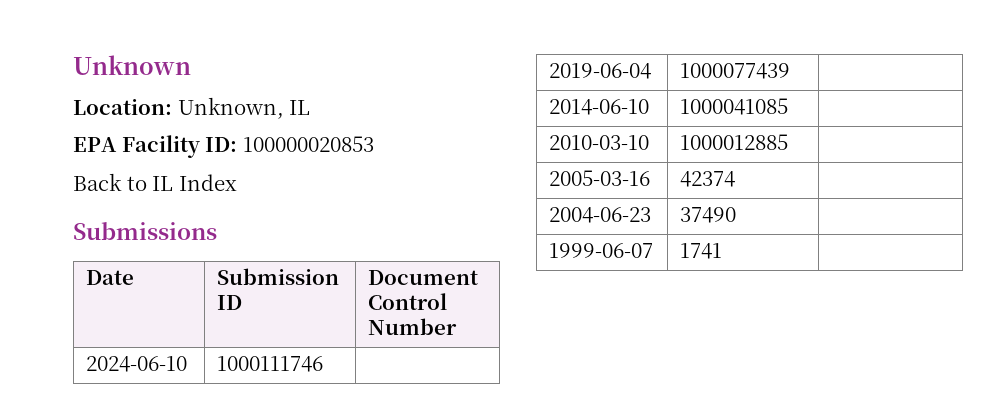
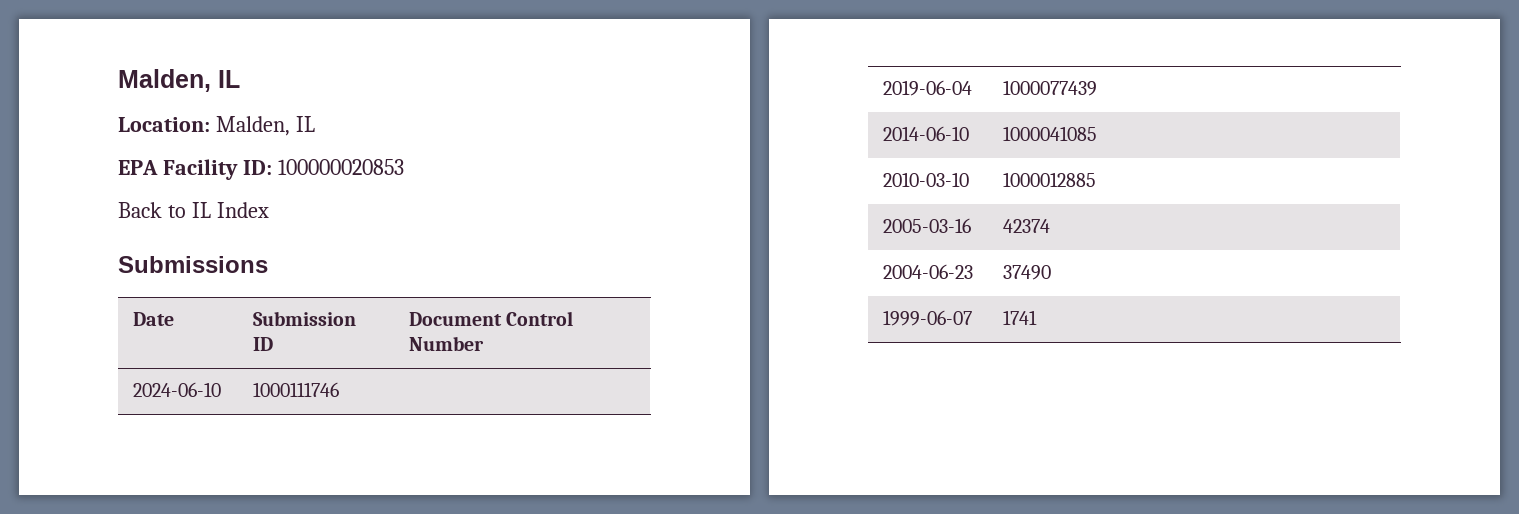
[73,55,191,75] Unknown -> [118,69,240,92] Malden, IL
[177,97,284,119] Unknown, -> [215,116,290,136] Malden,

